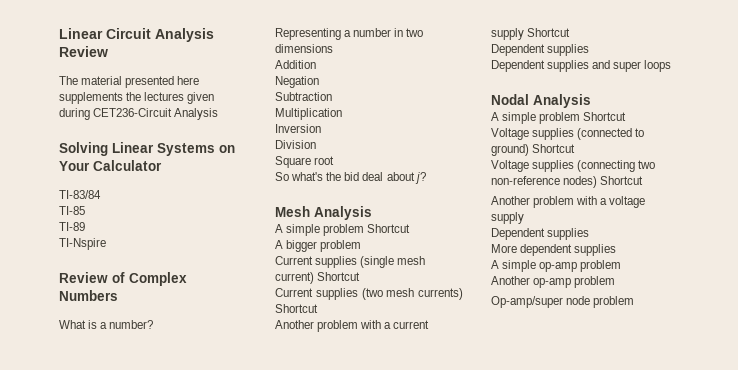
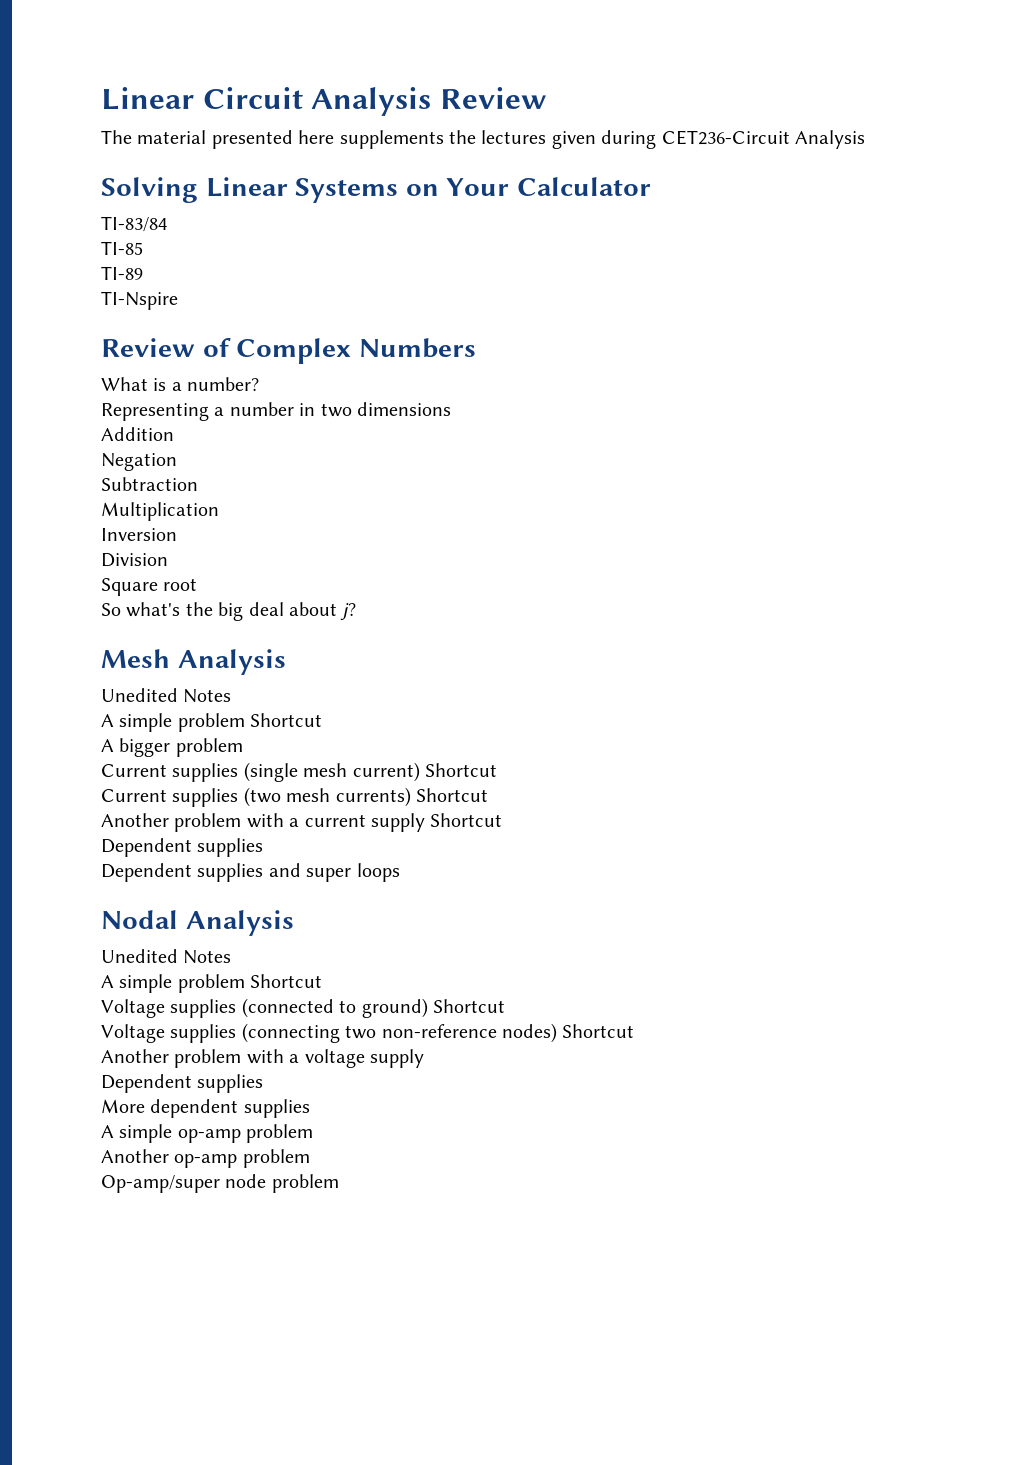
[344,172,360,181] bid -> [218,602,244,621] big
(372, 213) none -> [101,688,232,703] // Unedited Notes
(591, 101) none -> [101,949,232,964] // Unedited Notes

